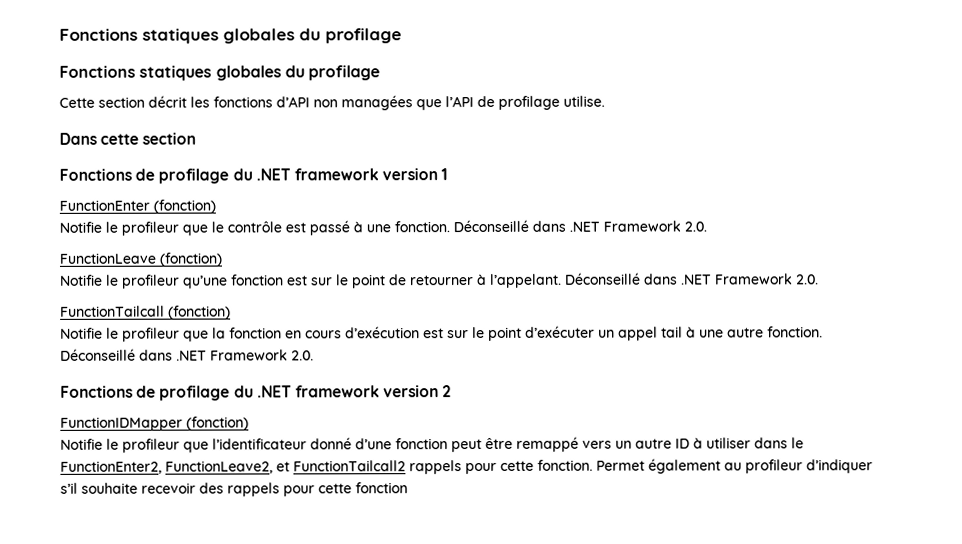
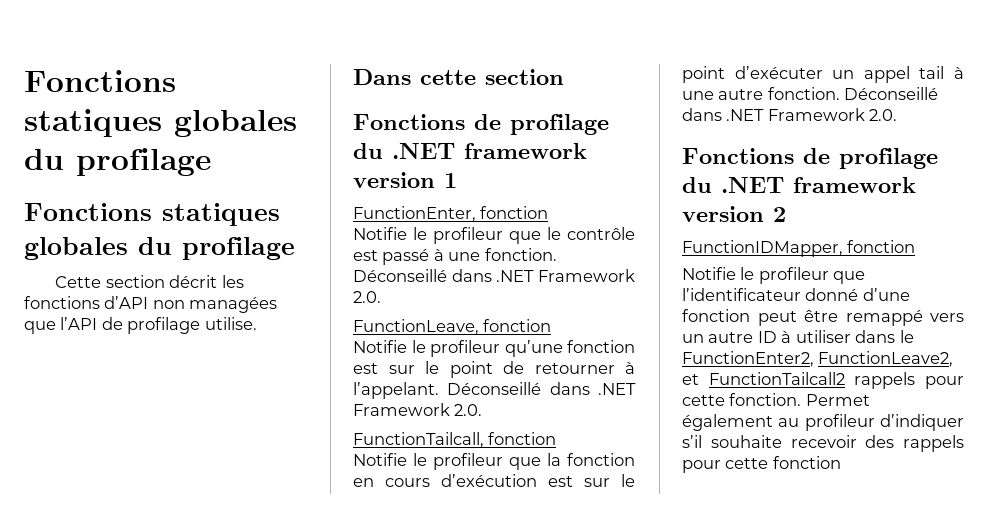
[59,199,216,214] FunctionEnter (fonction) -> [353,206,549,222] FunctionEnter, fonction
[59,252,222,267] FunctionLeave (fonction) -> [353,319,552,335] FunctionLeave, fonction
[60,305,231,320] FunctionTailcall (fonction) -> [353,432,557,448] FunctionTailcall, fonction
[60,416,249,431] FunctionIDMapper (fonction) -> [682,240,916,257] FunctionIDMapper, fonction

